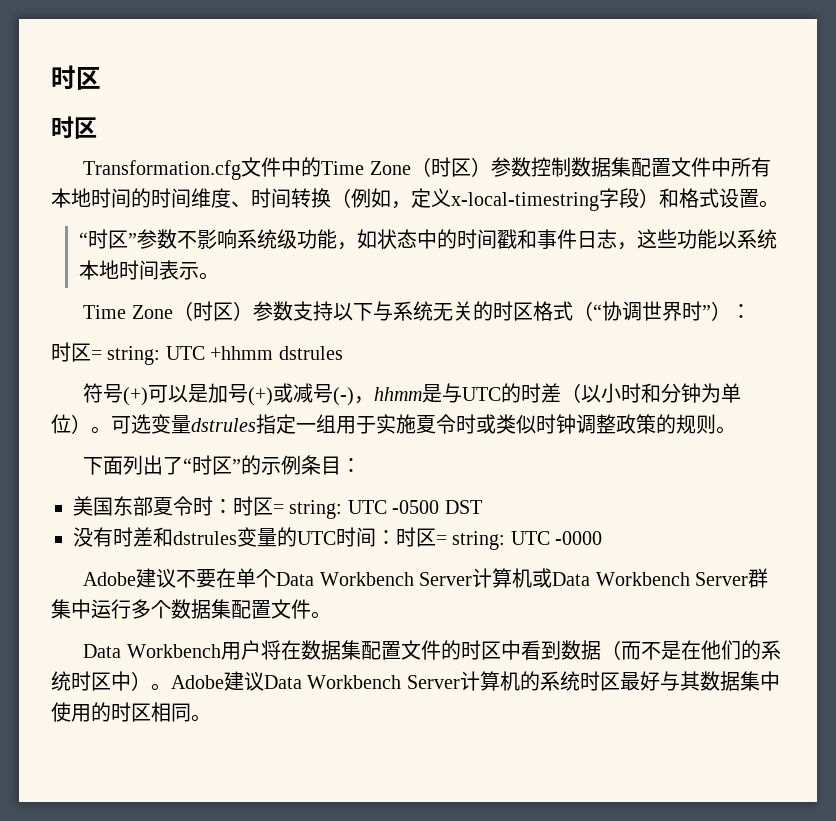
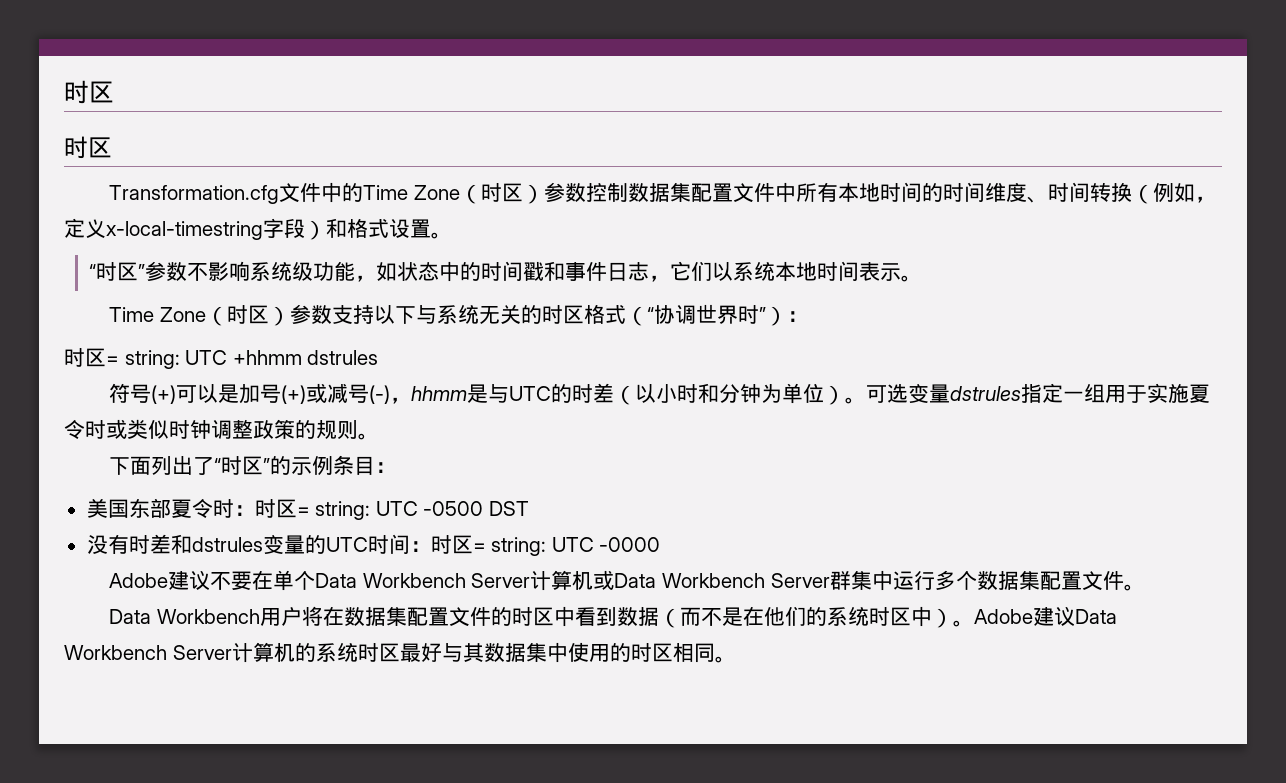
[636,229,717,249] 这些功能 -> [669,261,712,281] 它们

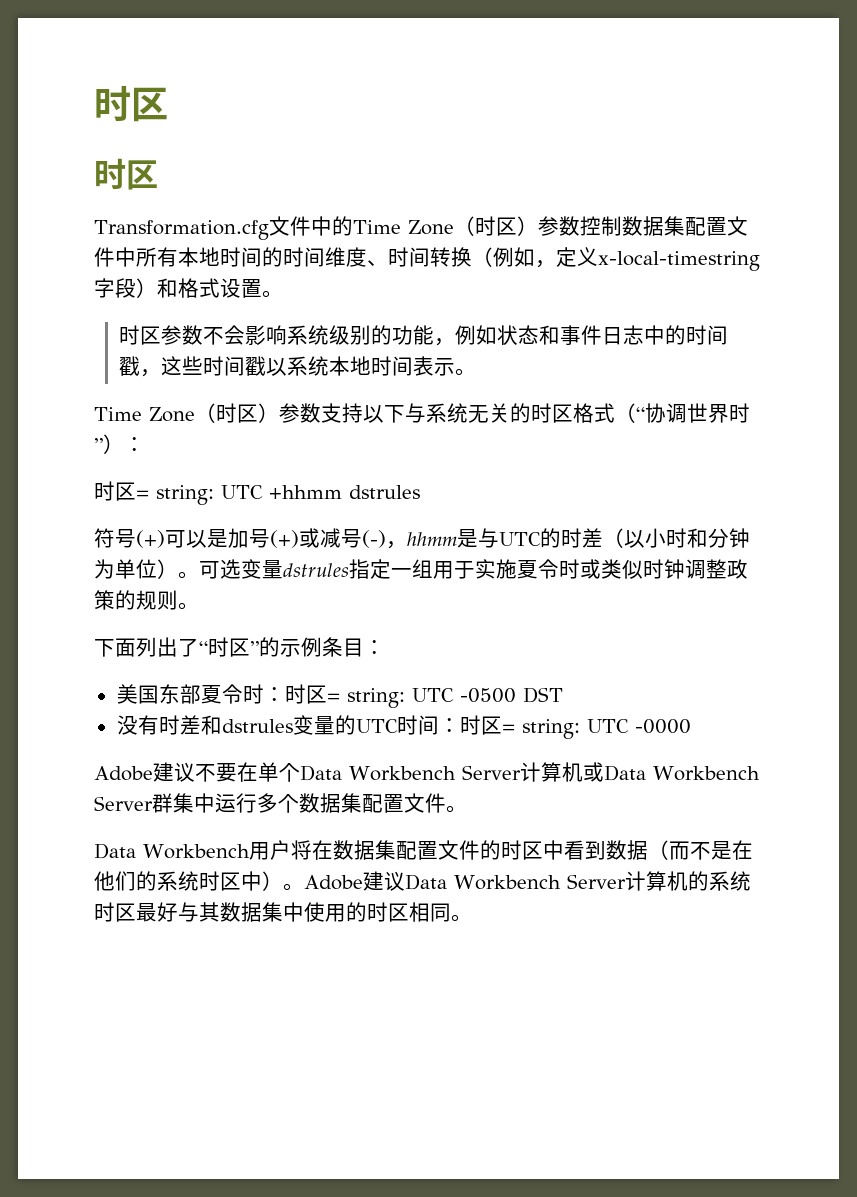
[88,261,712,282] “时区”参数不影响系统级功能，如状态中的时间戳和事件日志，它们 -> [119,325,729,346] [119,356,267,377] 时区参数不会影响系统级别的功能，例如状态和事件日志中的时间戳，这些时间戳

